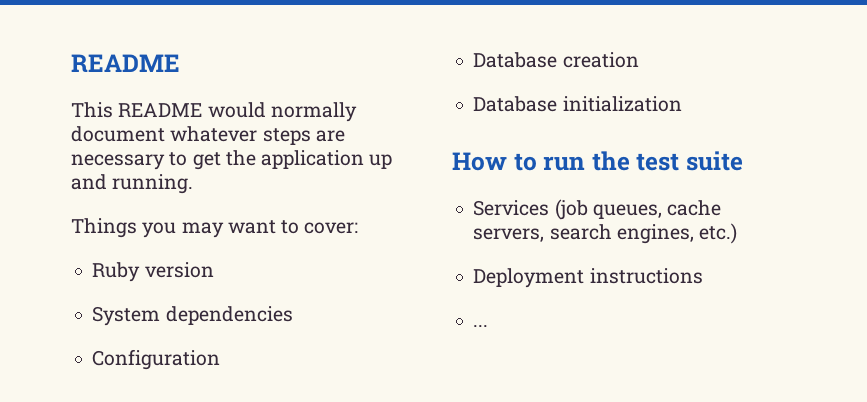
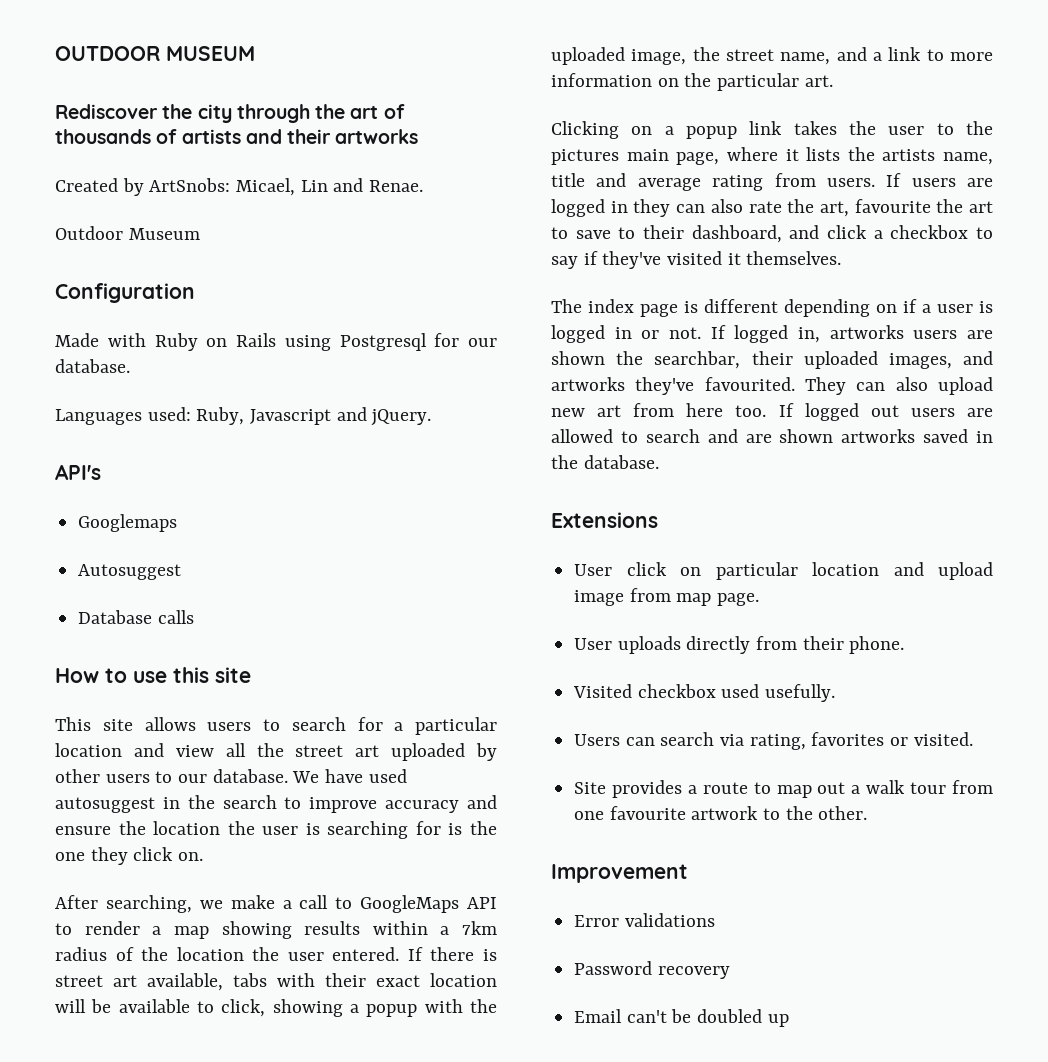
[71,54,180,72] [71,102,357,122] [71,126,345,145] [71,150,393,170] [71,174,194,194] [71,218,359,238] [92,262,214,282] [92,306,293,326] [92,349,221,370] [473,52,639,68] [473,96,682,112] README // This README would normally document whatever steps are necessary to get the application up and running. // Things you may want to cover: // Ruby version // System dependencies // Configuration // Database creation // Database initialization -> [55,46,255,61] [55,104,405,123] [55,129,419,144] [55,178,424,196] [55,226,200,240] [55,283,195,303] [55,333,497,351] [55,359,130,373] [55,407,432,426] [55,464,101,480] [78,514,178,532] [78,564,182,580] [78,610,194,624] OUTDOOR MUSEUM // Rediscover the city through the art of thousands of artists and their artworks // Created by ArtSnobs: Micael, Lin and Renae. // Outdoor Museum // Configuration // Made with Ruby on Rails using Postgresql for our database. // Languages used: Ruby, Javascript and jQuery. // API's // Googlemaps // Autosuggest // Database calls
[543,151,744,171] [473,199,722,220] [473,223,738,244] [473,268,703,288] [473,325,489,327] run the test suite // Services (job queues, cache servers, search engines, etc.) // Deployment instructions // ... -> [133,667,251,683] [55,717,497,735] [55,743,497,761] [55,769,407,783] [55,795,497,813] [55,821,497,839] [55,847,204,865] [55,895,497,913] [55,921,497,939] [55,947,497,961] [55,973,497,991] [55,999,497,1017] [551,47,993,65] [551,73,833,91] [551,121,993,139] [551,147,993,165] [551,173,993,191] [551,199,993,217] [551,225,993,243] [551,251,842,269] [551,299,993,317] [551,325,993,343] [551,351,993,369] [551,377,993,395] [551,403,993,421] [551,429,993,443] [551,455,659,469] [551,512,658,528] [574,562,993,580] [574,588,760,606] [574,636,905,654] [573,684,836,702] [574,732,973,750] [574,780,993,798] [574,806,868,820] [551,864,688,883] [574,913,715,927] [574,961,730,979] [574,1009,789,1027] use this site // This site allows users to search for a particular location and view all the street art uploaded by other users to our database. We have used autosuggest in the search to improve accuracy and ensure the location the user is searching for is the one they click on. // After searching, we make a call to GoogleMaps API to render a map showing results within a 7km radius of the location the user entered. If there is street art available, tabs with their exact location will be available to click, showing a popup with the uploaded image, the street name, and a link to more information on the particular art. // Clicking on a popup link takes the user to the pictures main page, where it lists the artists name, title and average rating from users. If users are logged in they can also rate the art, favourite the art to save to their dashboard, and click a checkbox to say if they've visited it themselves. // The index page is different depending on if a user is logged in or not. If logged in, artworks users are shown the searchbar, their uploaded images, and artworks they've favourited. They can also upload new art from here too. If logged out users are allowed to search and are shown artworks saved in the database. // Extensions // User click on particular location and upload image from map page. // User uploads directly from their phone. // Visited checkbox used usefully. // Users can search via rating, favorites or visited. // Site provides a route to map out a walk tour from one favourite artwork to the other. // Improvement // Error validations // Password recovery // Email can't be doubled up

